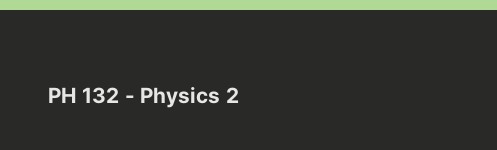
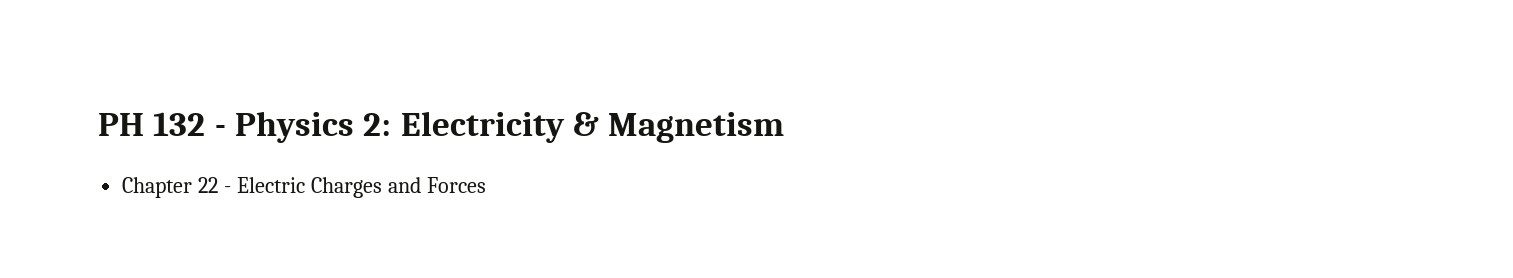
[226,87,240,103] 2 -> [363,111,785,143] [122,177,486,198] 2: Electricity & Magnetism // Chapter 22 - Electric Charges and Forces

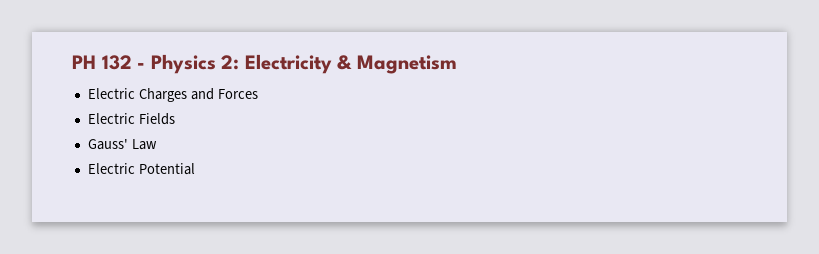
[122,177,232,198] Chapter 22 - -> (457, 64) none
(486, 185) none -> [87,113,175,125] [87,139,157,150] [87,163,195,175] // Electric Fields // Gauss' Law // Electric Potential

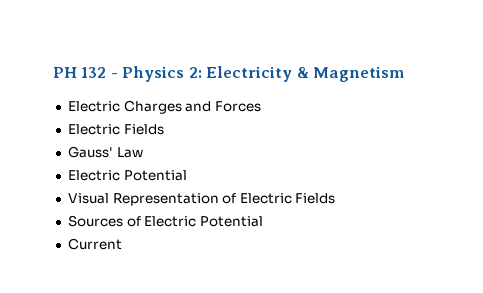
(195, 169) none -> [67,193,336,206] [67,215,263,227] [67,238,122,250] // Visual Representation of Electric Fields // Sources of Electric Potential // Current

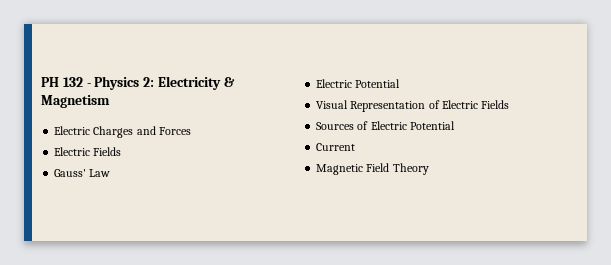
(122, 244) none -> [316,163,429,175] // Magnetic Field Theory

